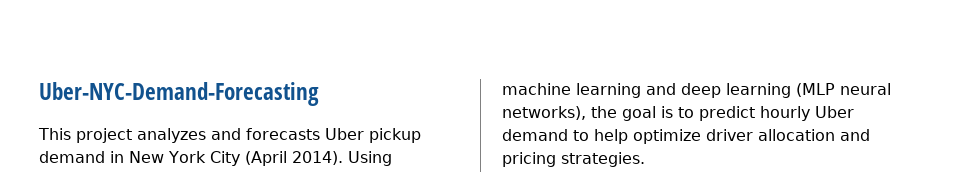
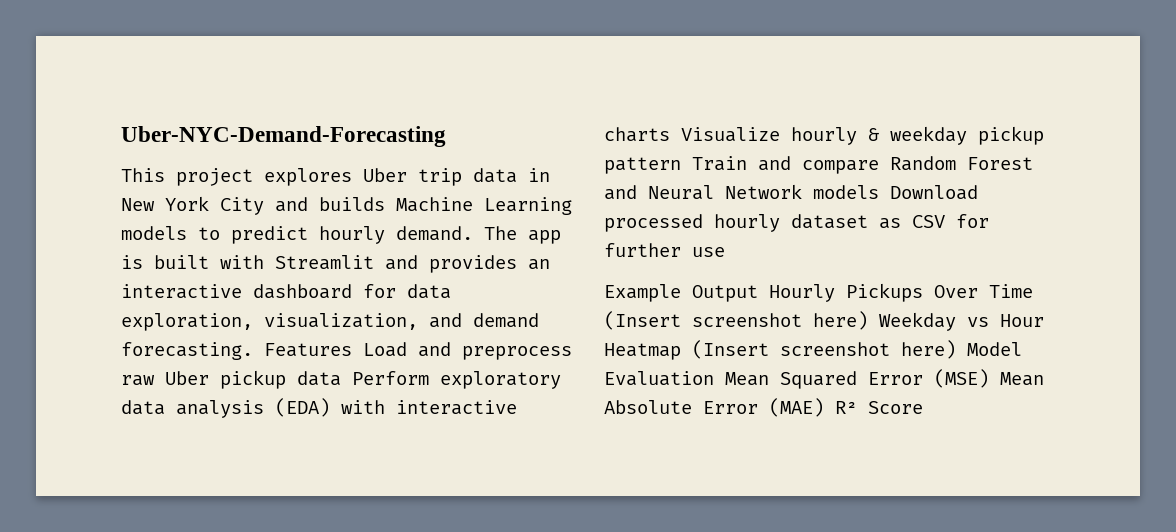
[137,128,421,143] [39,151,392,166] [502,83,891,98] [502,106,854,121] [502,129,870,144] [502,152,645,167] analyzes and forecasts Uber pickup demand in New York City (April 2014). Using machine learning and deep learning (MLP neural networks), the goal is to predict hourly Uber demand to help optimize driver allocation and pricing strategies. -> [264,168,550,186] [121,196,572,215] [121,226,561,244] [121,255,550,273] [121,284,451,299] [121,313,539,331] [121,342,572,360] [121,370,561,389] [121,398,517,418] [604,126,1044,145] [604,156,1033,174] [604,184,978,200] [604,214,989,232] [604,243,725,257] [604,283,1033,302] [604,311,1044,331] [604,340,1022,360] [604,369,1044,389] [604,398,923,417] explores Uber trip data in New York City and builds Machine Learning models to predict hourly demand. The app is built with Streamlit and provides an interactive dashboard for data exploration, visualization, and demand forecasting. Features Load and preprocess raw Uber pickup data Perform exploratory data analysis (EDA) with interactive charts Visualize hourly & weekday pickup pattern Train and compare Random Forest and Neural Network models Download processed hourly dataset as CSV for further use // Example Output Hourly Pickups Over Time (Insert screenshot here) Weekday vs Hour Heatmap (Insert screenshot here) Model Evaluation Mean Squared Error (MSE) Mean Absolute Error (MAE) R² Score

